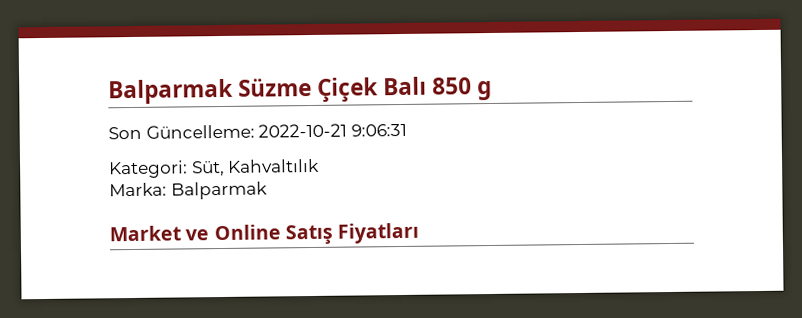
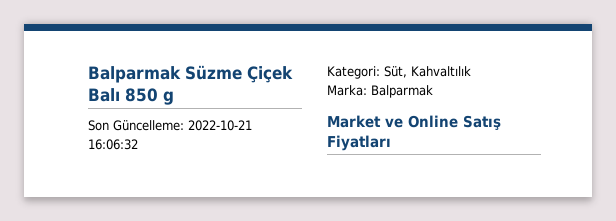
[350,123,407,137] 9:06:31 -> [88,139,138,150] 16:06:32

